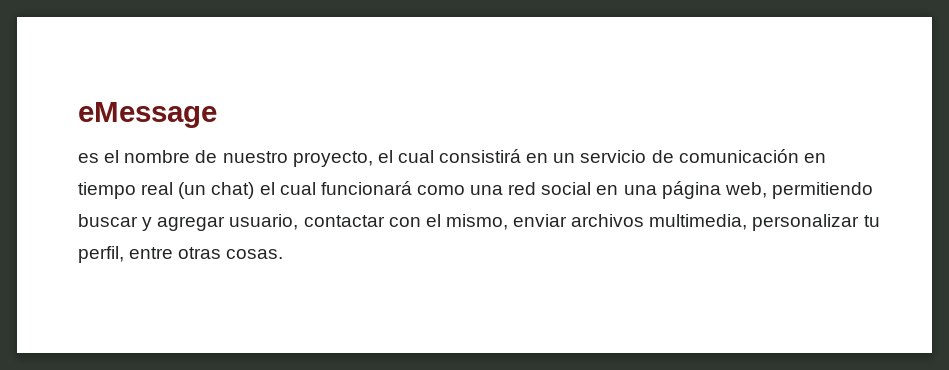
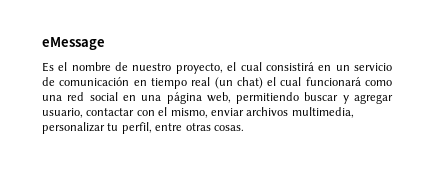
[78,153,99,163] es -> [42,62,54,72] Es

